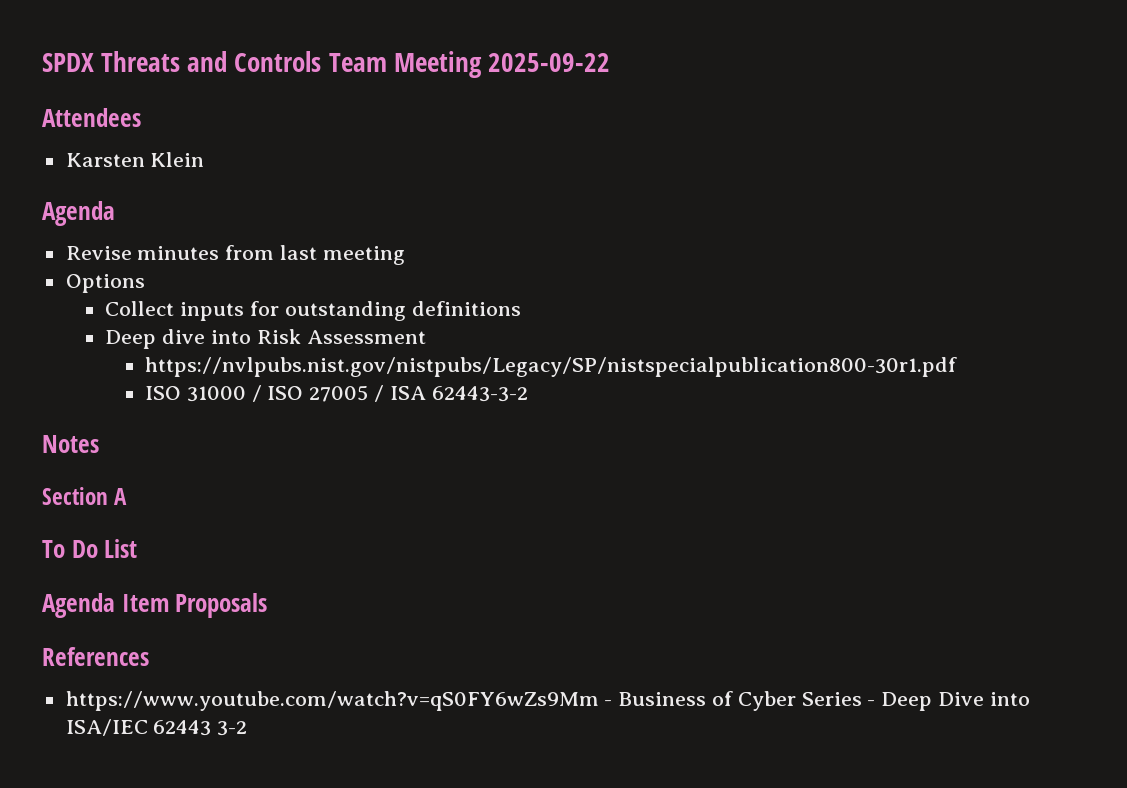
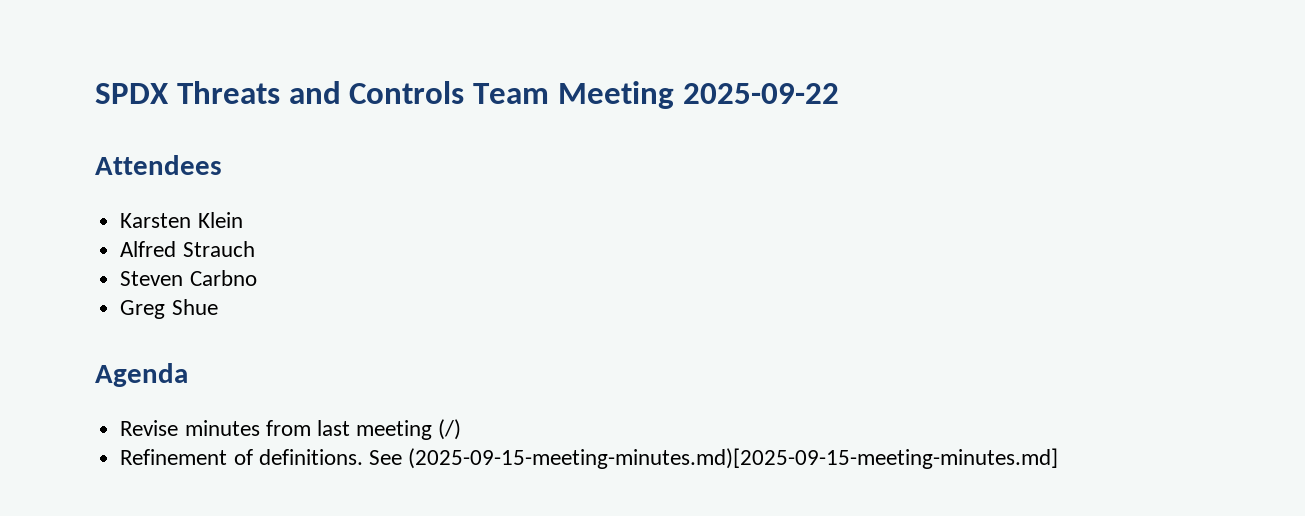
(205, 159) none -> [120,241,255,257] [120,270,257,286] [120,299,218,319] // Alfred Strauch // Steven Carbno // Greg Shue
[65,274,145,293] [105,301,521,321] [105,329,426,349] [145,357,958,377] [145,385,528,402] [42,435,99,453] [42,487,128,505] [42,539,138,558] [42,593,268,618] [42,647,149,666] [65,691,1030,711] [65,719,248,736] // Options // Collect inputs for outstanding definitions // Deep dive into Risk Assessment // https://nvlpubs.nist.gov/nistpubs/Legacy/SP/nistspecialpublication800-30r1.pdf // ISO 31000 / ISO 27005 / ISA 62443-3-2 // Notes // Section A // To Do List // Agenda Item Proposals // References // https://www.youtube.com/watch?v=qS0FY6wZs9Mm - Business of Cyber Series - Deep Dive into ISA/IEC 62443 3-2 -> [438,419,462,440] [120,448,1059,469] (/) // Refinement of definitions. See (2025-09-15-meeting-minutes.md)[2025-09-15-meeting-minutes.md]

